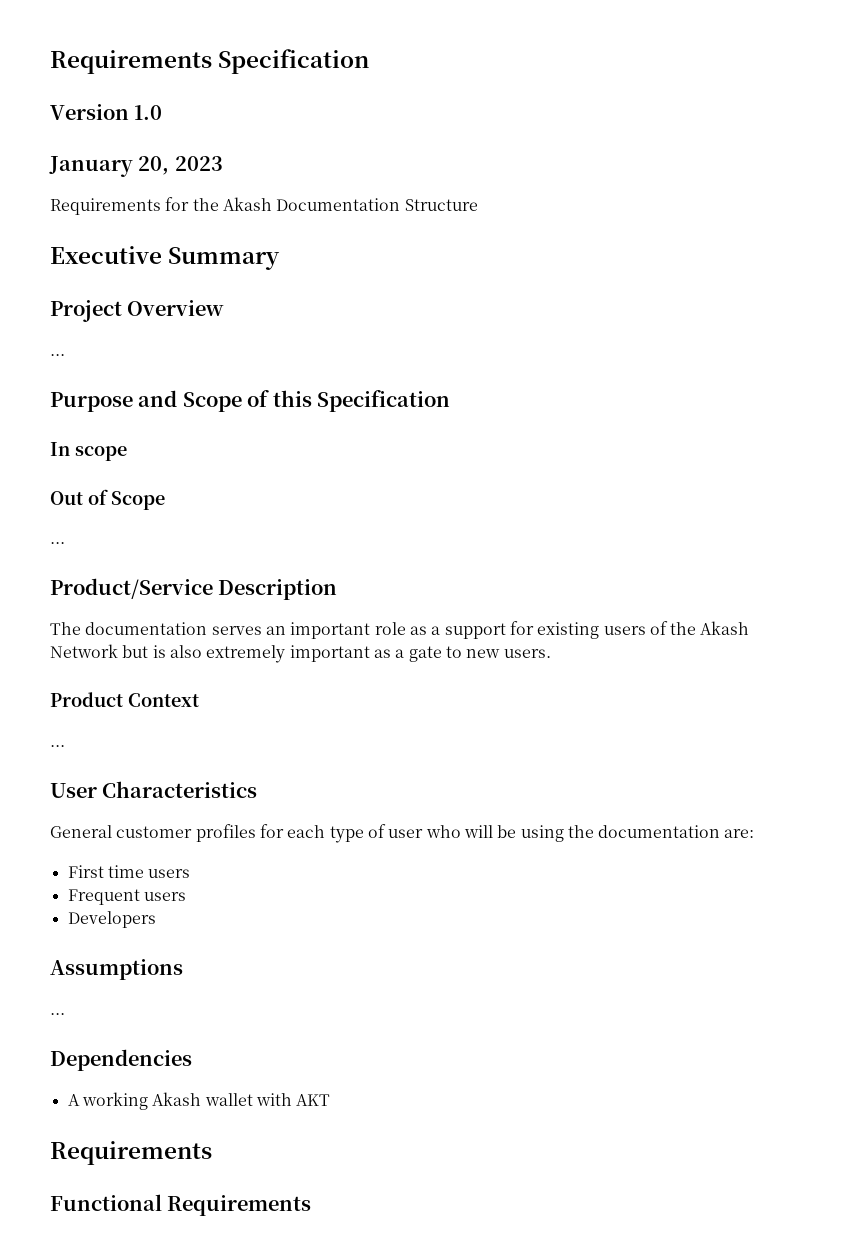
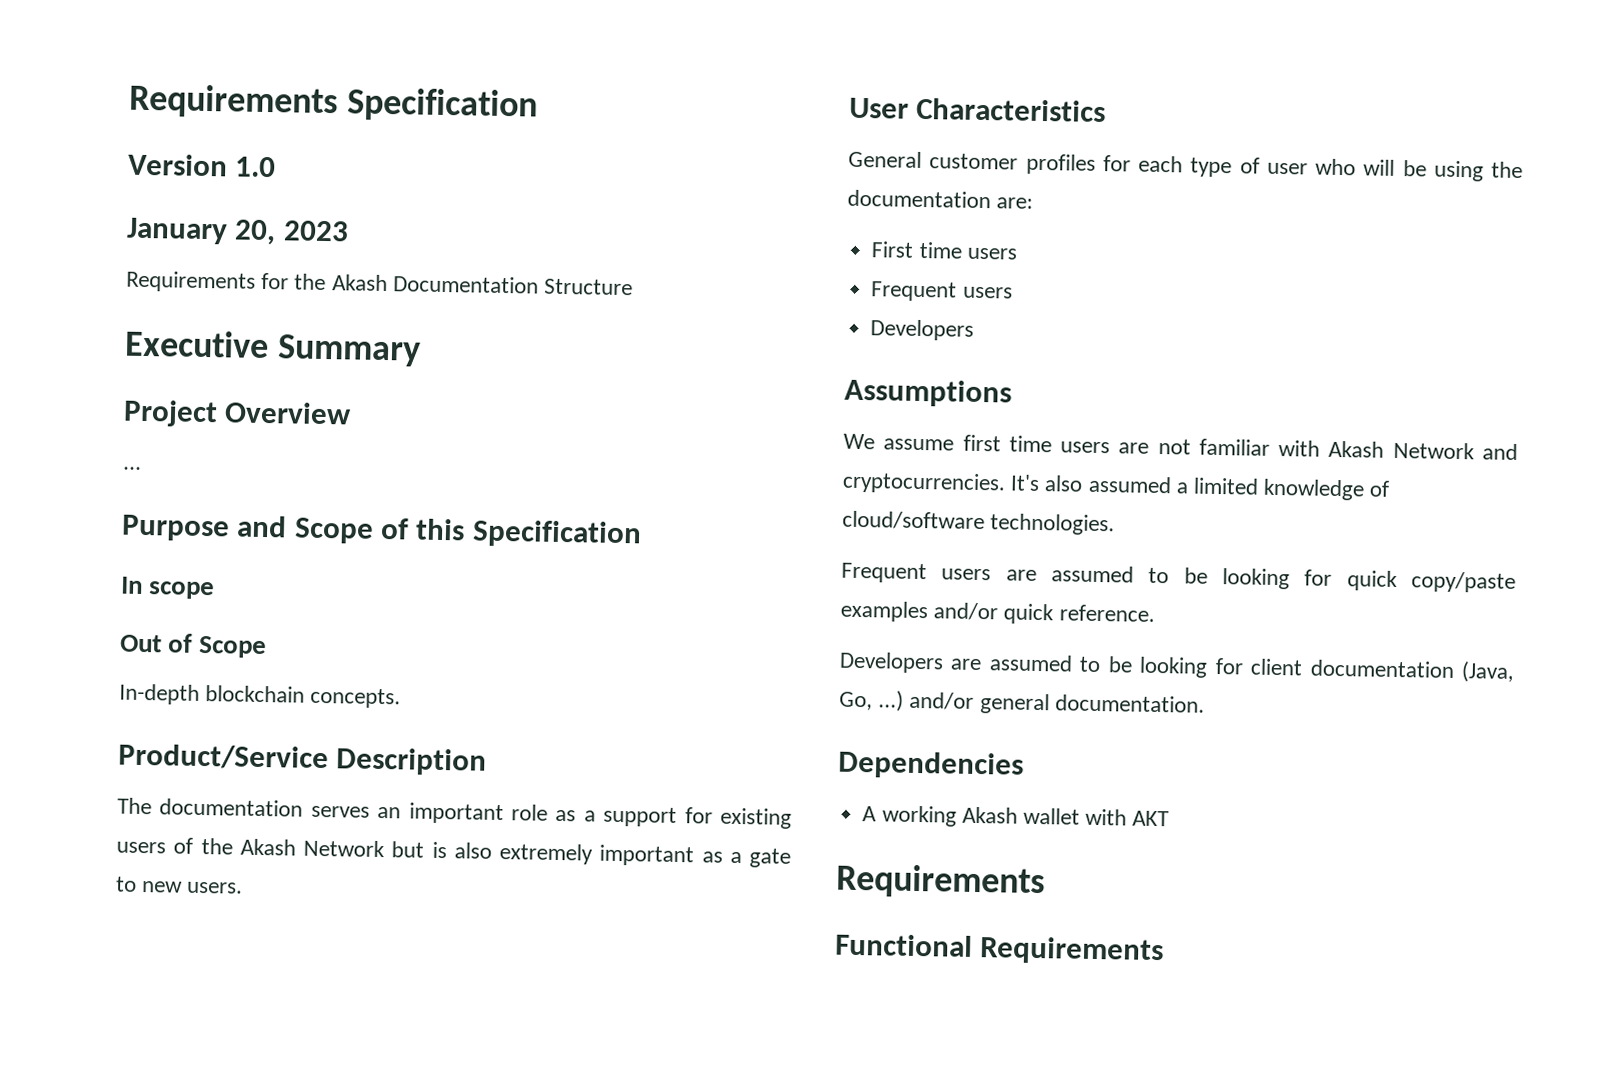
[50,542,65,544] ... -> [119,683,402,709] In-depth blockchain concepts.
[50,692,199,707] [50,745,65,747] // Product Context // ... -> (244, 887) none
[50,1013,65,1015] ... -> [843,433,1518,461] [842,471,1391,501] [842,510,1116,536] [841,562,1516,593] [840,600,1155,625] [839,651,1515,683] [839,690,1205,715] We assume first time users are not familiar with Akash Network and cryptocurrencies. It's also assumed a limited knowledge of cloud/software technologies. // Frequent users are assumed to be looking for quick copy/paste examples and/or quick reference. // Developers are assumed to be looking for client documentation (Java, Go, ...) and/or general documentation.

